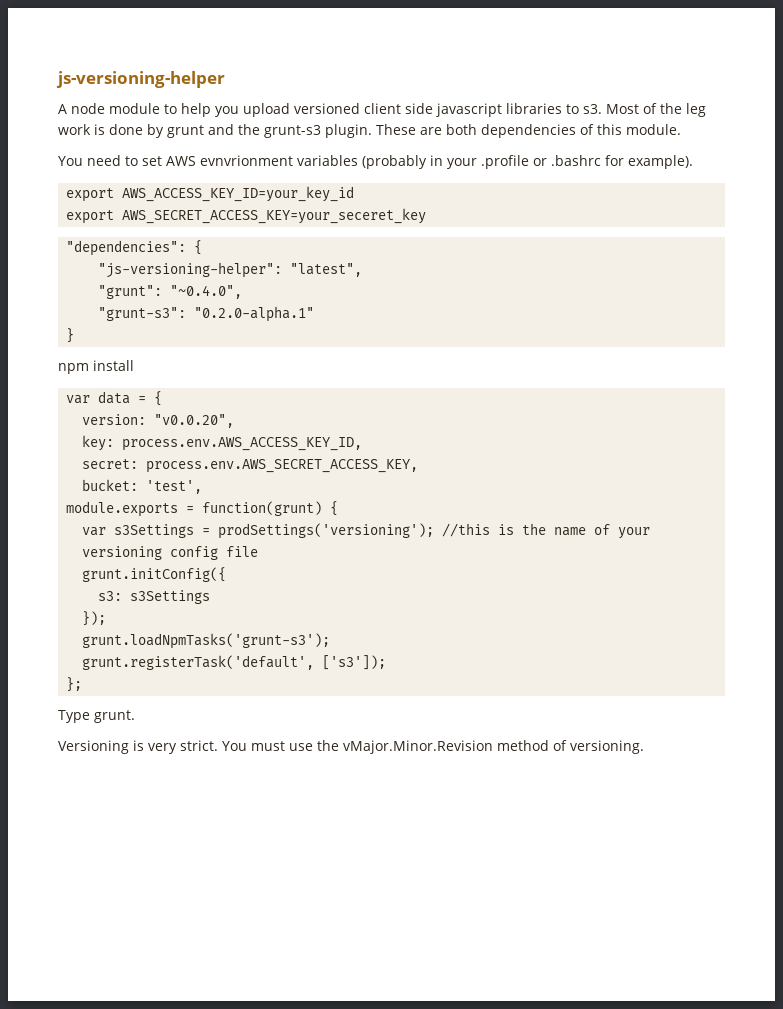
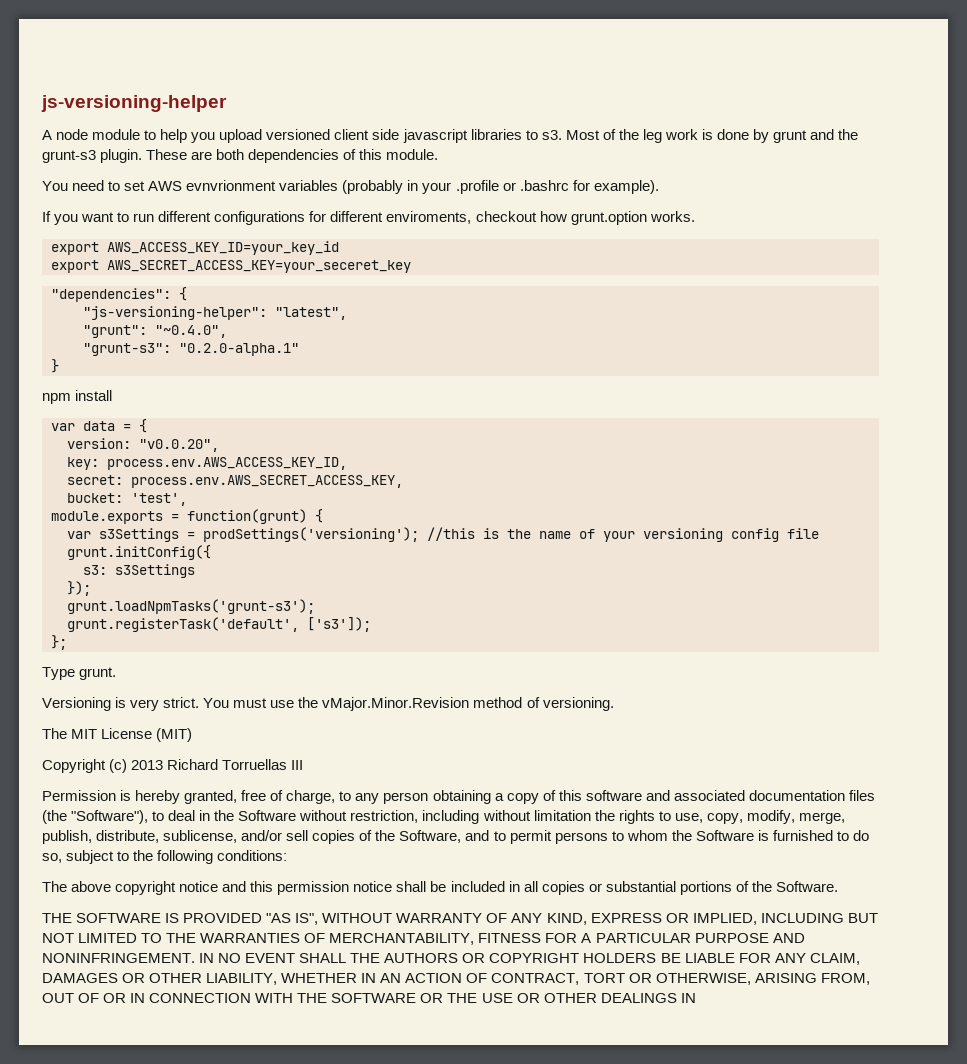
(693, 162) none -> [42,211,695,225] // If you want to run different configurations for different enviroments, checkout how grunt.option works.
(644, 747) none -> [42,728,193,742] [42,759,304,773] [42,790,875,804] [42,810,845,824] [42,830,869,844] [42,850,288,864] [42,881,838,895] [42,913,878,925] [42,933,805,945] [42,953,860,965] [42,973,870,985] [42,993,696,1003] // The MIT License (MIT) // Copyright (c) 2013 Richard Torruellas III // Permission is hereby granted, free of charge, to any person obtaining a copy of this software and associated documentation files (the "Software"), to deal in the Software without restriction, including without limitation the rights to use, copy, modify, merge, publish, distribute, sublicense, and/or sell copies of the Software, and to permit persons to whom the Software is furnished to do so, subject to the following conditions: // The above copyright notice and this permission notice shall be included in all copies or substantial portions of the Software. // THE SOFTWARE IS PROVIDED "AS IS", WITHOUT WARRANTY OF ANY KIND, EXPRESS OR IMPLIED, INCLUDING BUT NOT LIMITED TO THE WARRANTIES OF MERCHANTABILITY, FITNESS FOR A PARTICULAR PURPOSE AND NONINFRINGEMENT. IN NO EVENT SHALL THE AUTHORS OR COPYRIGHT HOLDERS BE LIABLE FOR ANY CLAIM, DAMAGES OR OTHER LIABILITY, WHETHER IN AN ACTION OF CONTRACT, TORT OR OTHERWISE, ARISING FROM, OUT OF OR IN CONNECTION WITH THE SOFTWARE OR THE USE OR OTHER DEALINGS IN

